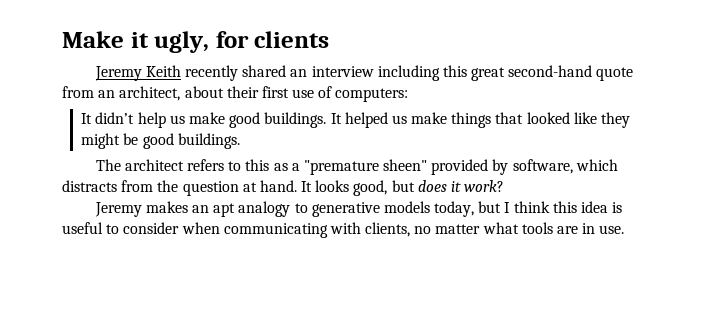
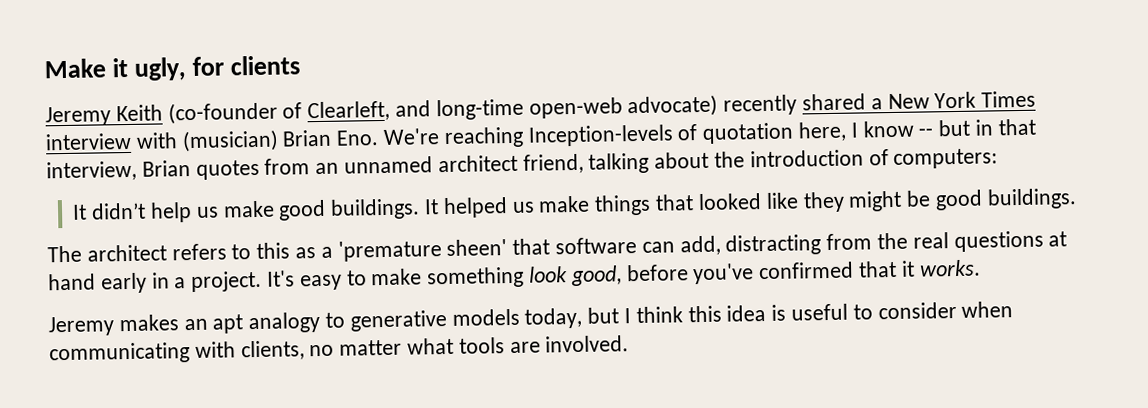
[184,65,634,81] [62,86,315,101] recently shared an interview including this great second-hand quote from an architect, about their first use -> [167,90,1037,125] [45,118,1036,153] [46,149,864,182] (co-founder of Clearleft, and long-time open-web advocate) recently shared a New York Times interview with (musician) Brian Eno. We're reaching Inception-levels of quotation here, I know -- but in that interview, Brian quotes from an unnamed architect friend, talking about the introduction
[303,159,618,175] [62,180,505,196] "premature sheen" provided by software, which distracts from the question at hand. It looks good, but does it work? -> [337,230,1068,262] [48,259,981,294] 'premature sheen' that software can add, distracting from the real questions at hand early in a project. It's easy to make something look good, before you've confirmed that it works.
[582,223,625,234] in use. -> [545,335,630,353] involved.

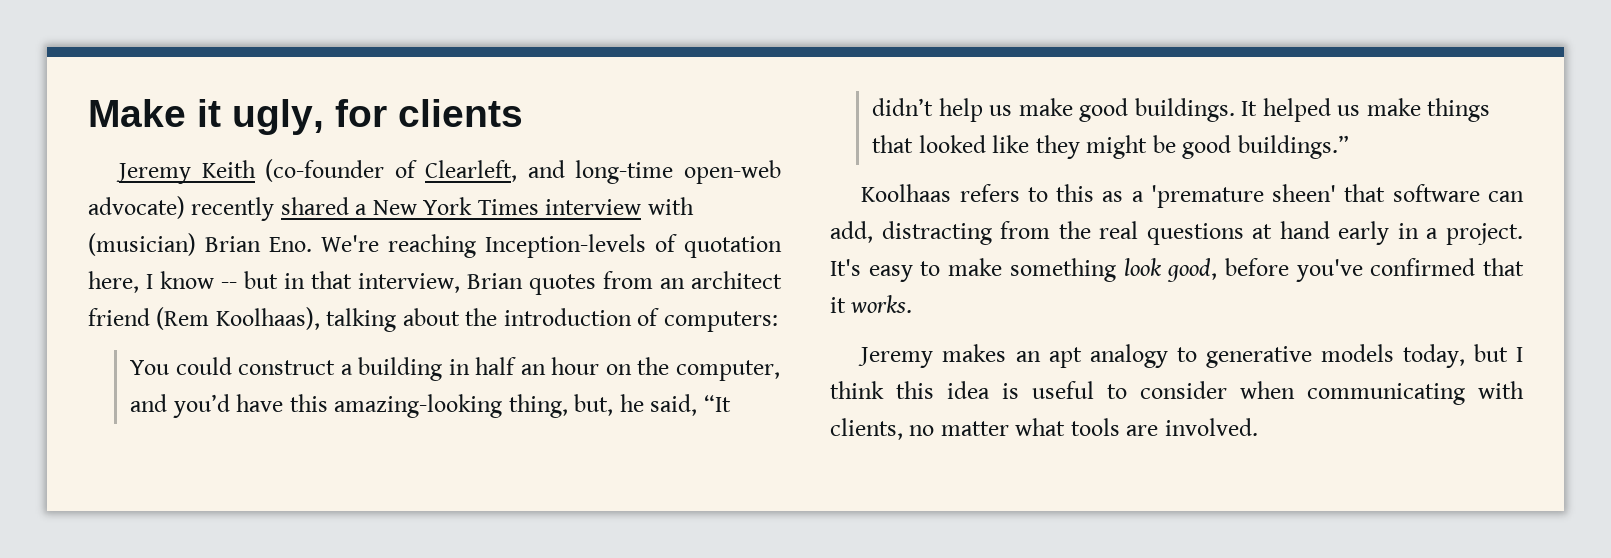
[344,153,584,174] unnamed architect friend, -> [691,271,782,289] [88,307,320,330] architect friend (Rem Koolhaas),
[72,204,88,220] It -> [130,357,780,381] [130,394,731,418] You could construct a building in half an hour on the computer, and you’d have this amazing-looking thing, but, he said, “It
[986,188,1077,210] [47,244,167,263] buildings. // The architect -> [1237,135,1349,159] [861,184,952,202] buildings.” // Koolhaas

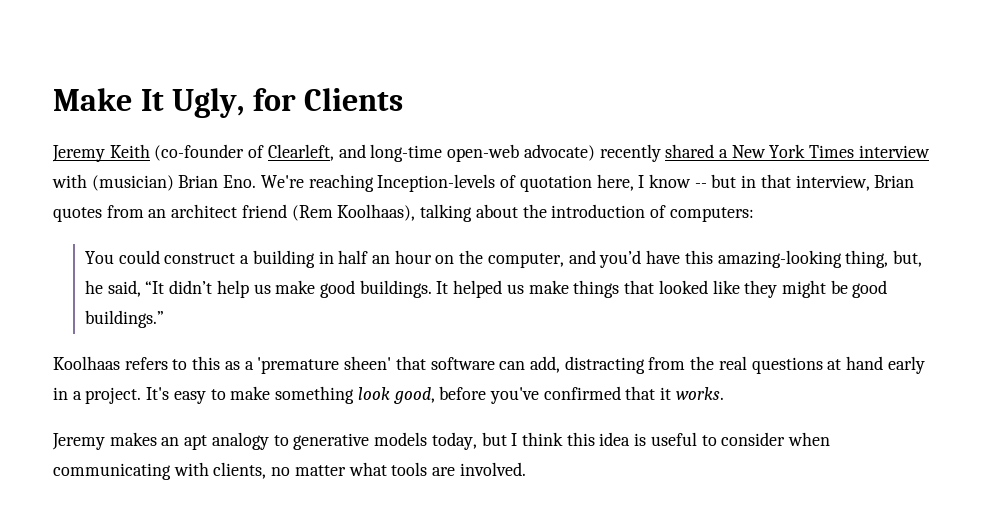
[197,99,523,135] it ugly, for clients -> [140,88,404,118] It Ugly, for Clients

